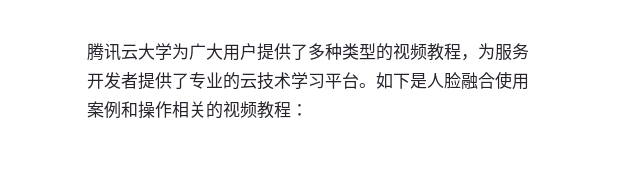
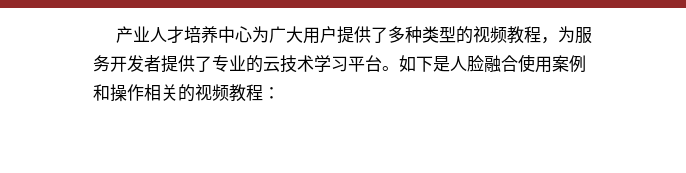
[87,43,172,61] 腾讯云大学 -> [115,26,252,43] 产业人才培养中心

